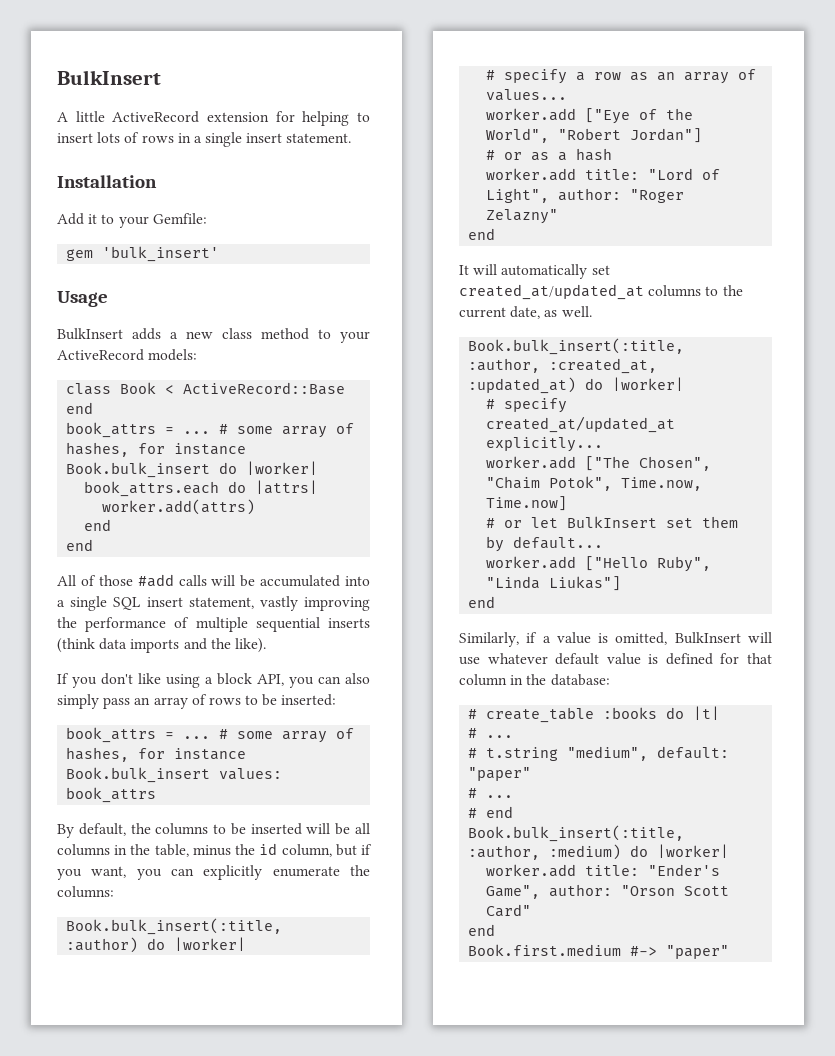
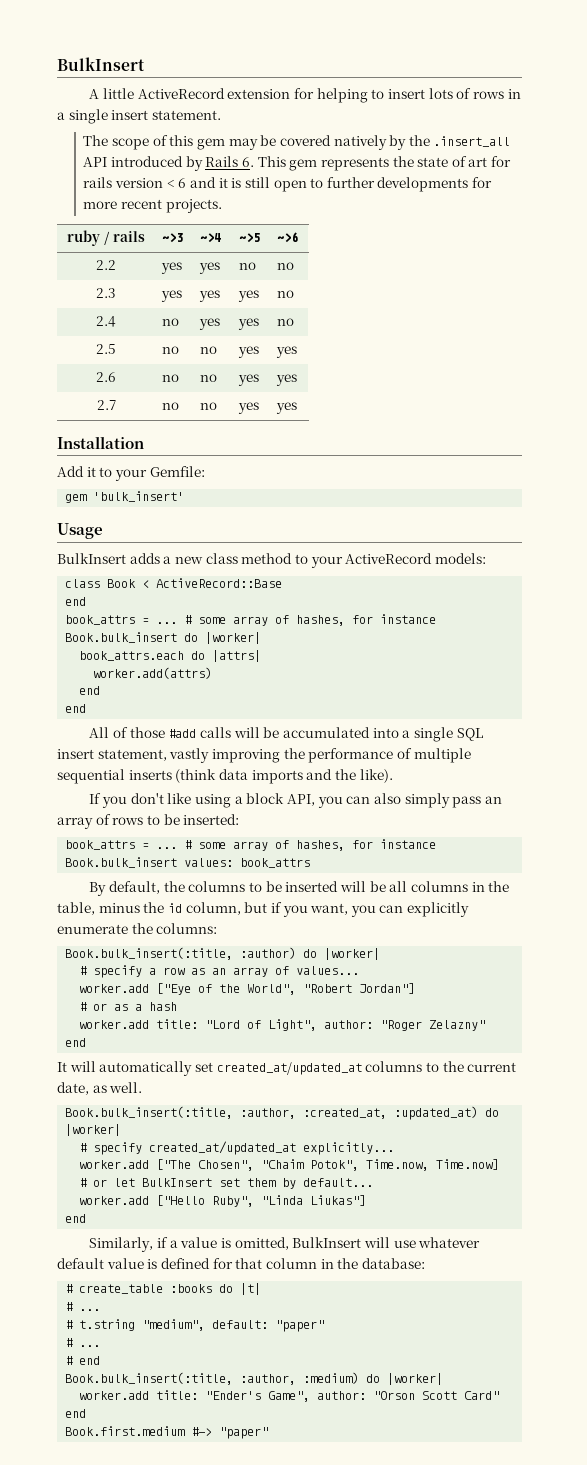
(352, 138) none -> [83,135,511,150] [83,156,512,171] [83,177,493,192] [83,199,222,213] [67,230,145,246] [162,233,184,243] [200,233,222,243] [239,233,261,243] [277,232,299,243] [96,260,116,270] [161,262,183,274] [199,262,221,274] [239,262,257,270] [277,262,295,270] [96,288,116,298] [161,290,183,302] [199,290,221,302] [238,290,260,302] [277,290,295,298] [96,316,116,327] [162,318,180,326] [199,318,221,330] [238,318,260,330] [277,318,295,326] [96,344,116,354] [162,346,180,354] [200,346,218,354] [238,346,260,358] [276,346,298,358] [96,372,116,382] [162,374,180,382] [200,374,218,382] [238,374,260,386] [276,374,298,386] [96,400,116,410] [162,402,180,410] [200,402,218,410] [238,402,260,414] [276,402,298,414] // The scope of this gem may be covered natively by the .insert_all API introduced by Rails 6. This gem represents the state of art for rails version < 6 and it is still open to further developments for more recent projects. // ruby / rails | ~>3 | ~>4 | ~>5 | ~>6 // 2.2 | yes | yes | no | no // 2.3 | yes | yes | yes | no // 2.4 | no | yes | yes | no // 2.5 | no | no | yes | yes // 2.6 | no | no | yes | yes // 2.7 | no | no | yes | yes

